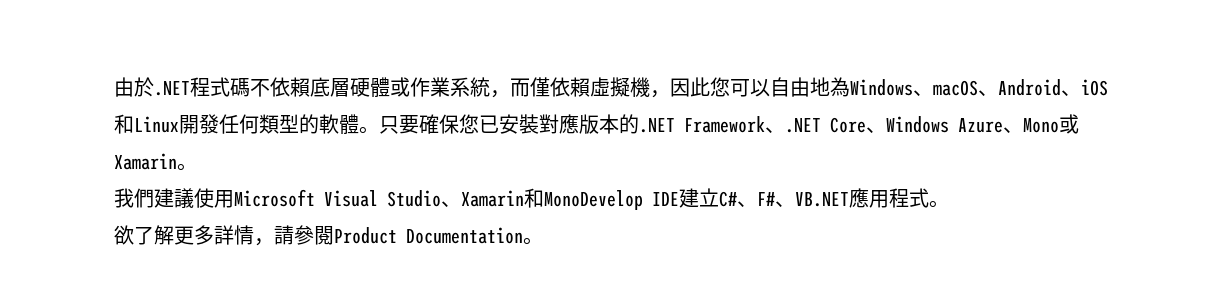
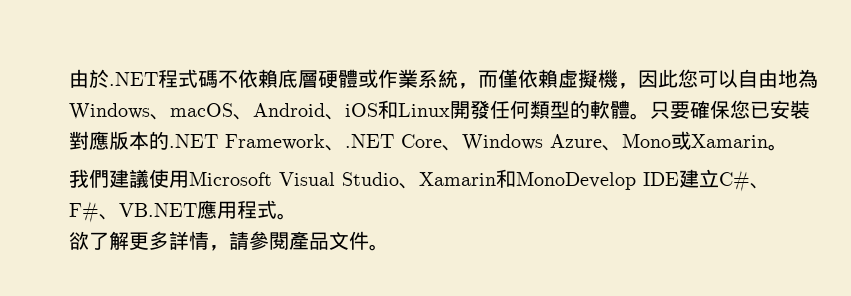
[334,227,524,244] Product Documentation -> [289,231,370,250] 產品文件

